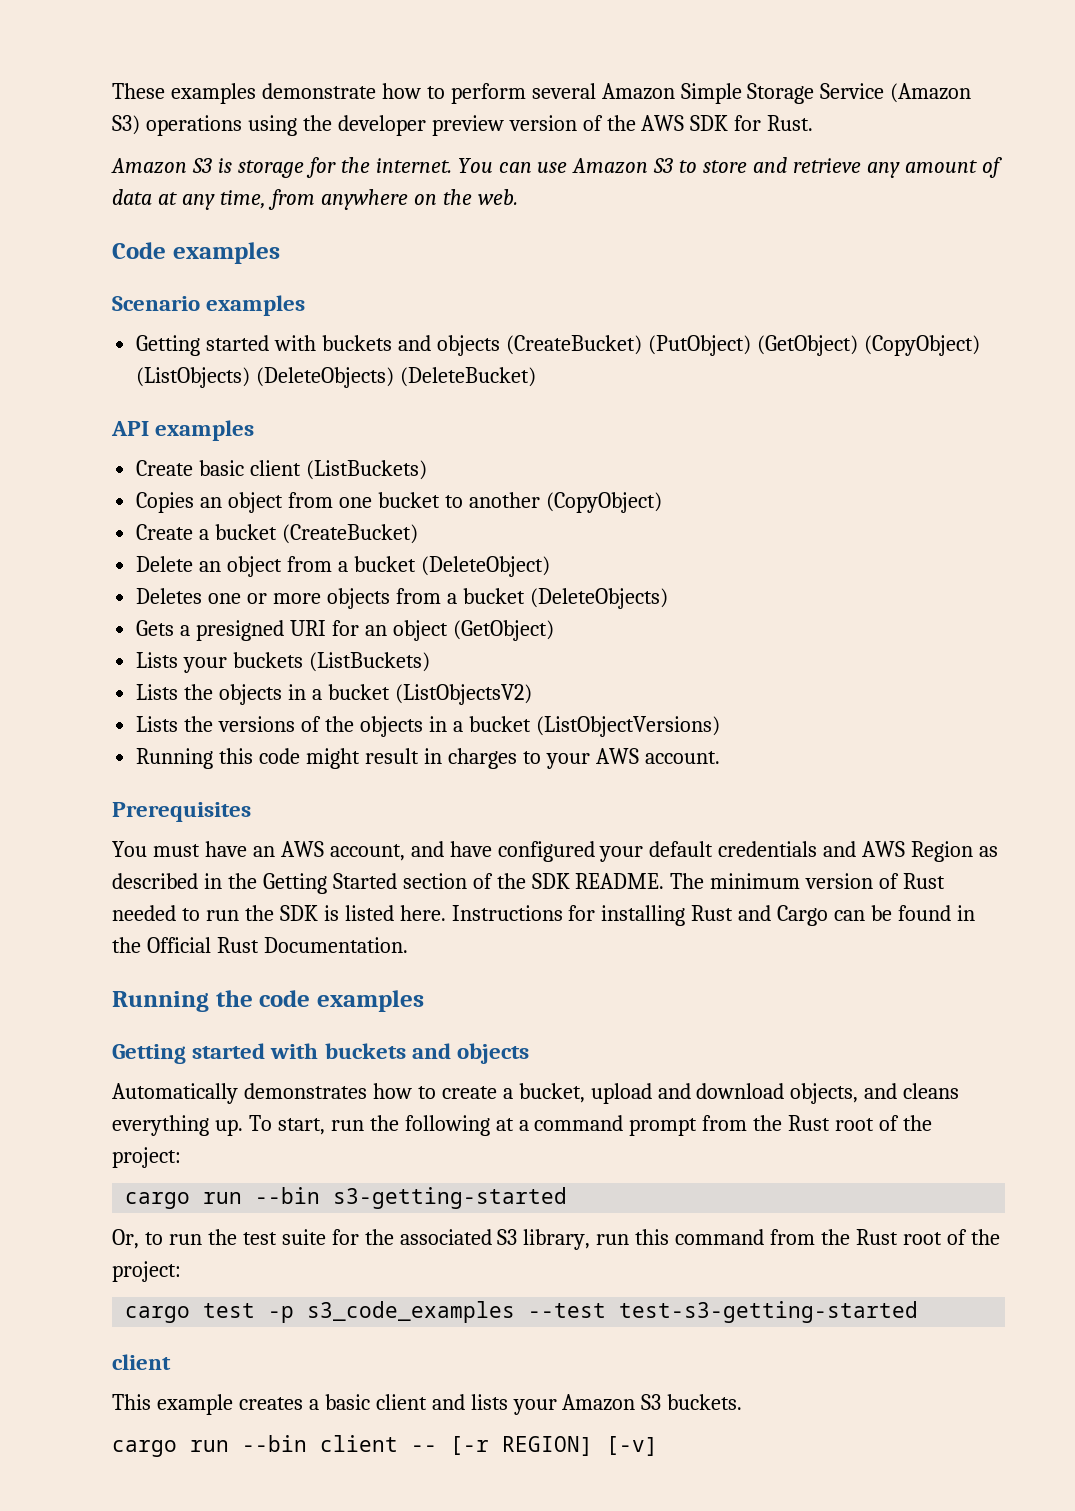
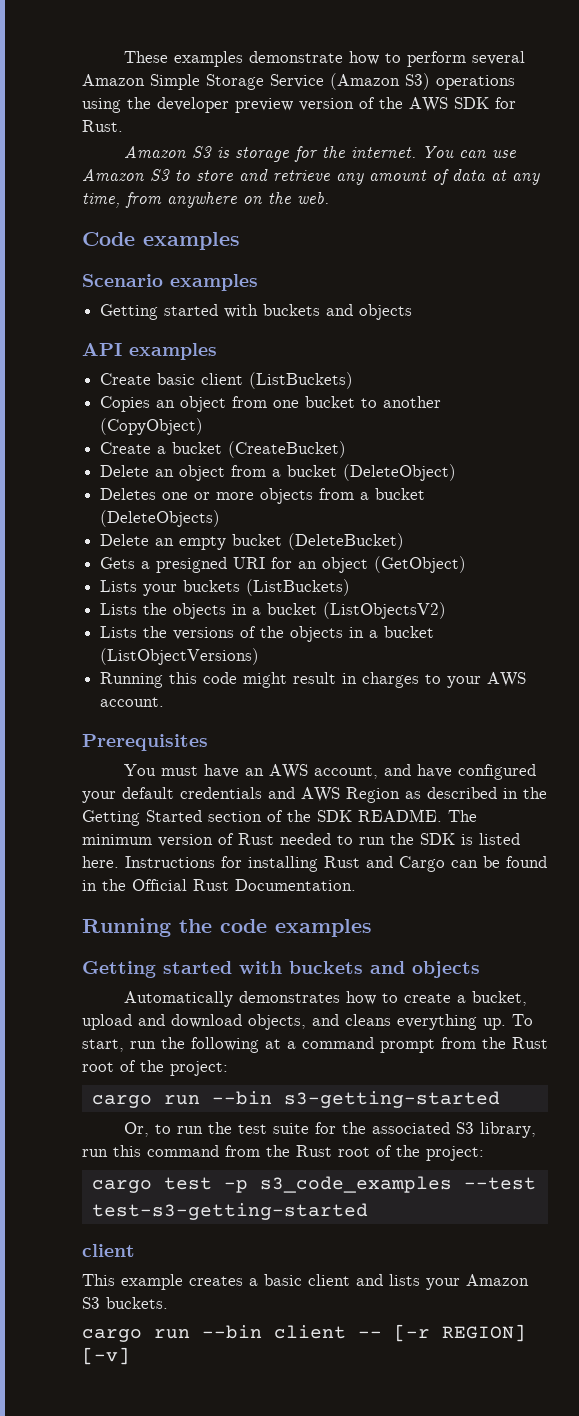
[505,335,980,356] [136,367,537,388] (CreateBucket) (PutObject) (GetObject) (CopyObject) (ListObjects) (DeleteObjects) (DeleteBucket) -> (413, 312) none
(668, 598) none -> [100,533,405,550] // Delete an empty bucket (DeleteBucket)

